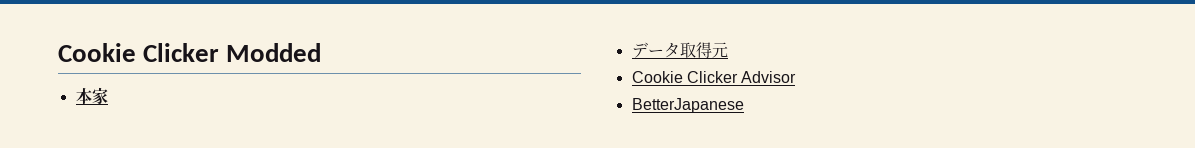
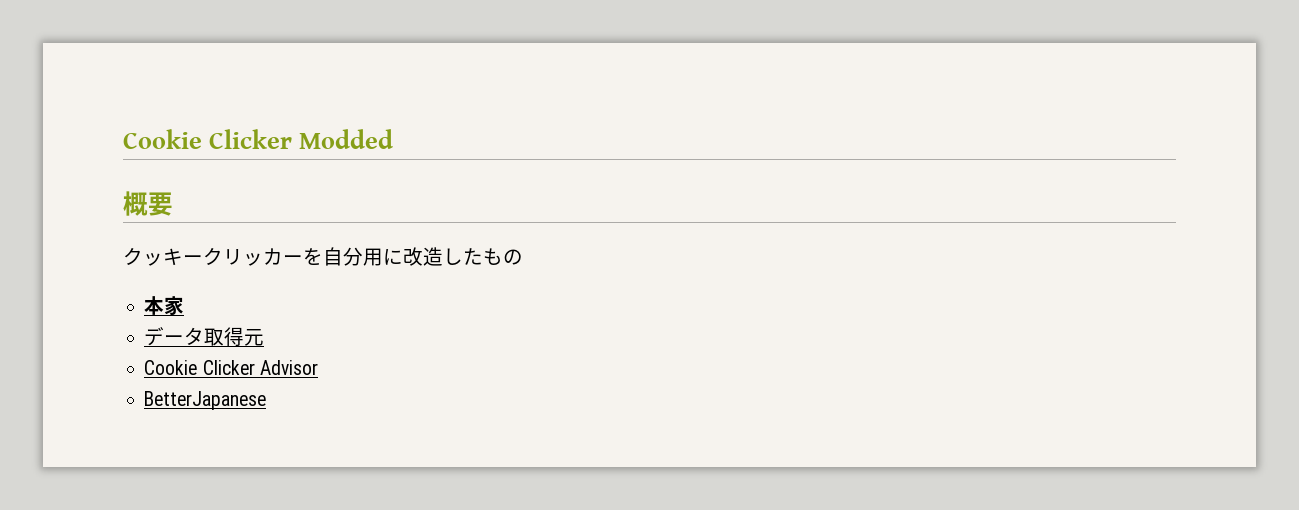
(322, 52) none -> [123,191,173,216] [123,247,523,266] // 概要 // クッキークリッカーを自分用に改造したもの

